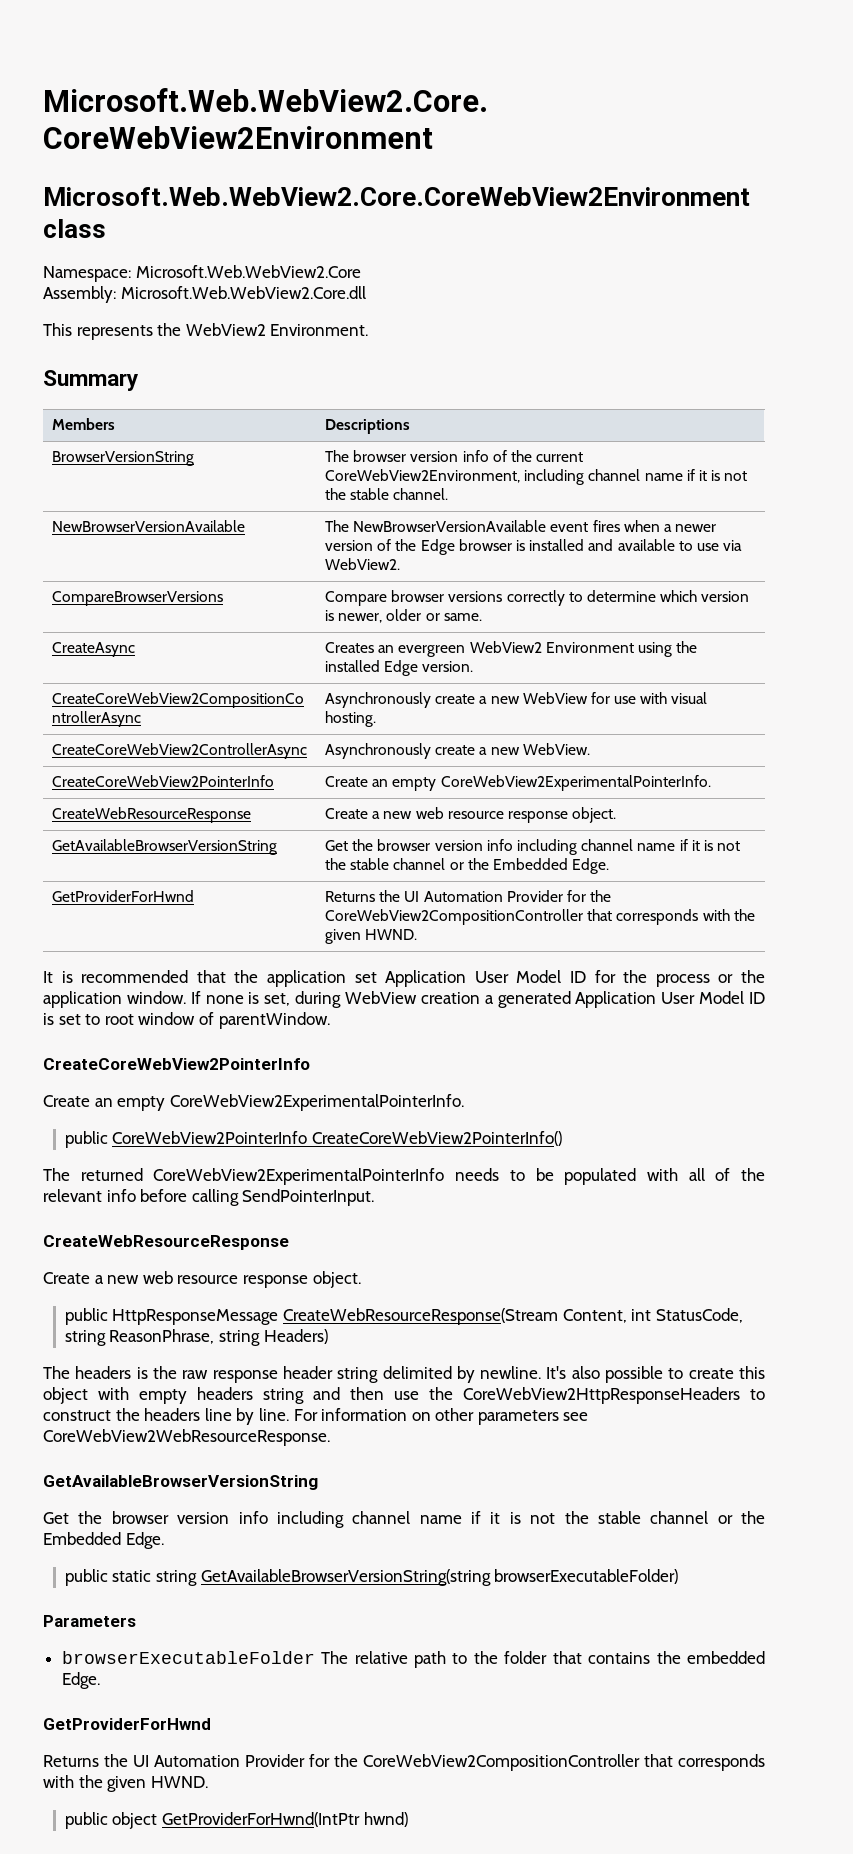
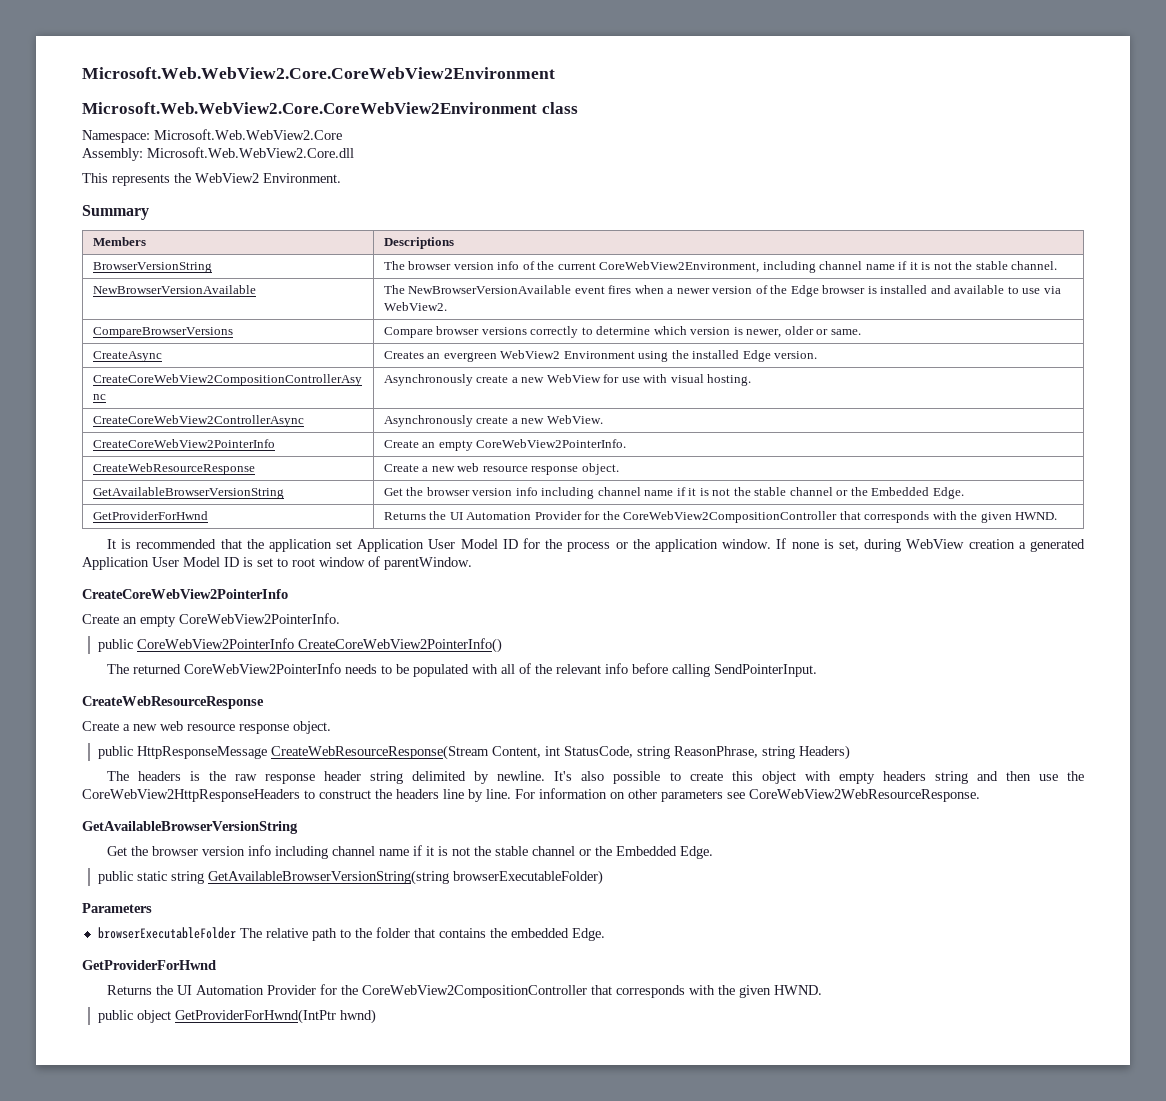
[440,775,711,791] CoreWebView2ExperimentalPointerInfo. -> [476,439,627,448] CoreWebView2PointerInfo.
[169,1094,464,1111] CoreWebView2ExperimentalPointerInfo. -> [179,613,340,624] CoreWebView2PointerInfo.
[153,1168,445,1185] CoreWebView2ExperimentalPointerInfo -> [183,663,341,674] CoreWebView2PointerInfo

